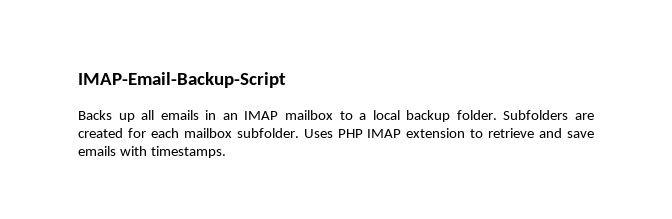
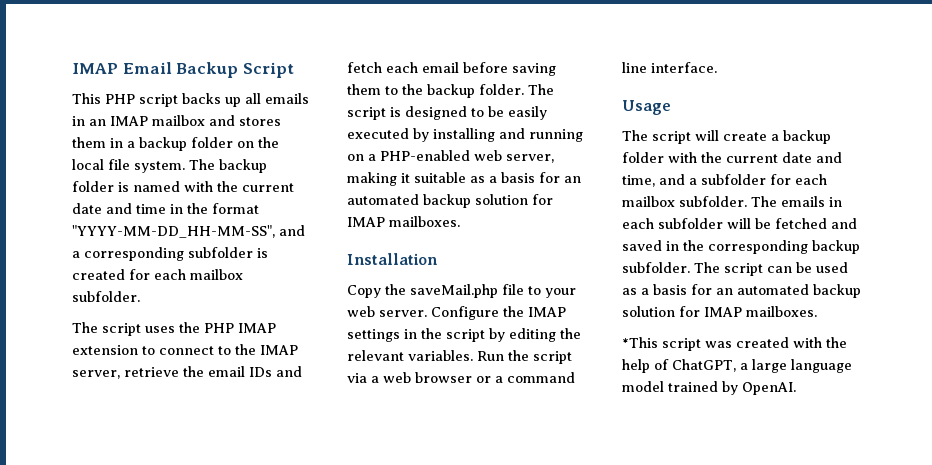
[78,72,286,88] [78,110,112,120] IMAP-Email-Backup-Script // Backs -> [72,62,294,78] [72,93,221,107] IMAP Email Backup Script // This PHP script backs
[339,110,594,122] to a local backup folder. Subfolders are -> [209,115,281,126] [72,137,279,151] [72,159,267,173] [72,181,294,192] [72,203,259,214] [72,225,305,238] [72,247,268,261] and stores them in a backup folder on the local file system. The backup folder is named with the current date and time in the format "YYYY-MM-DD_HH-MM-SS", and a corresponding subfolder is
[303,128,595,138] [78,146,226,158] Uses PHP IMAP extension to retrieve and save emails with timestamps. -> [72,322,276,336] [72,344,298,355] [72,366,302,379] [347,62,556,76] [347,84,554,98] [347,106,547,120] [347,128,583,142] [347,150,554,163] [347,172,581,186] [347,194,553,208] [347,216,460,227] [347,253,438,265] [347,284,576,298] [347,306,566,320] [347,328,581,342] [347,350,572,364] [347,372,575,383] [622,62,717,73] [622,100,671,115] [622,130,831,144] [622,152,842,163] [622,174,827,187] [622,196,842,207] [622,218,857,229] [622,240,860,254] [622,262,848,276] [622,284,861,298] [622,306,817,317] [622,337,847,351] [622,359,852,373] [622,381,796,395] // The script uses the PHP IMAP extension to connect to the IMAP server, retrieve the email IDs and fetch each email before saving them to the backup folder. The script is designed to be easily executed by installing and running on a PHP-enabled web server, making it suitable as a basis for an automated backup solution for IMAP mailboxes. // Installation // Copy the saveMail.php file to your web server. Configure the IMAP settings in the script by editing the relevant variables. Run the script via a web browser or a command line interface. // Usage // The script will create a backup folder with the current date and time, and a subfolder for each mailbox subfolder. The emails in each subfolder will be fetched and saved in the corresponding backup subfolder. The script can be used as a basis for an automated backup solution for IMAP mailboxes. // *This script was created with the help of ChatGPT, a large language model trained by OpenAI.

